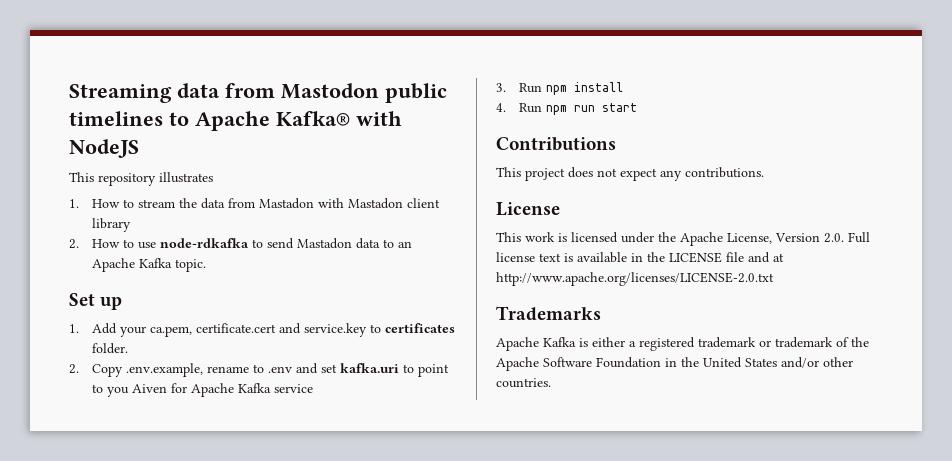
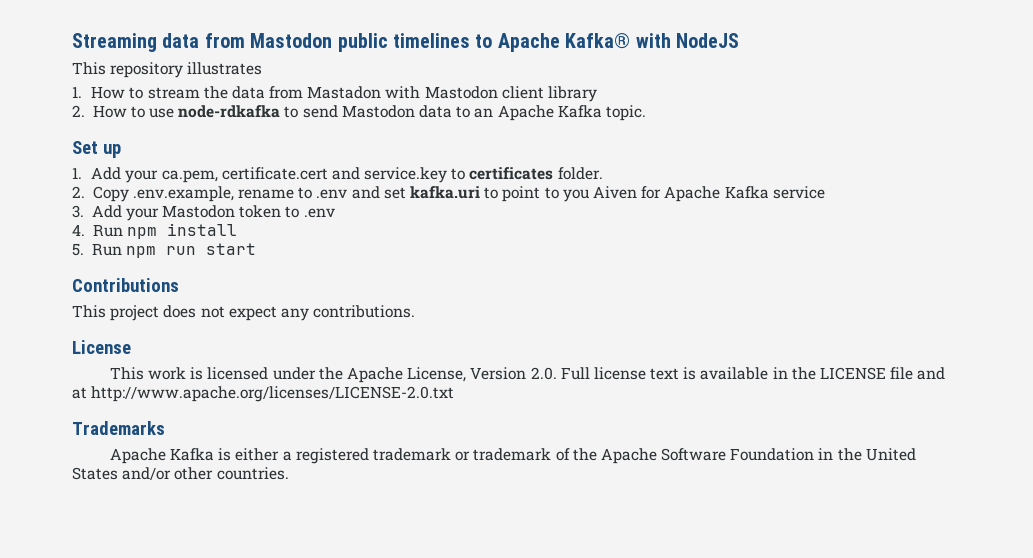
[347,198,403,209] Mastadon -> [424,86,498,99] Mastodon
[296,238,352,249] Mastadon -> [341,105,415,118] Mastodon
(506, 87) none -> [91,205,335,221] [72,224,85,236] Add your Mastodon token to .env // 4.
[496,103,506,112] 4. -> [72,243,84,256] 5.

